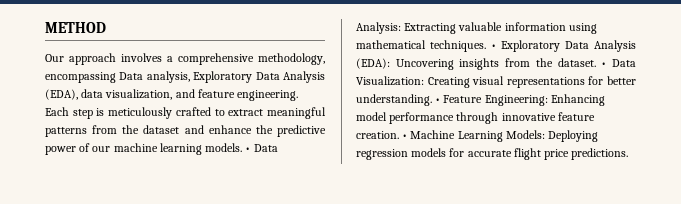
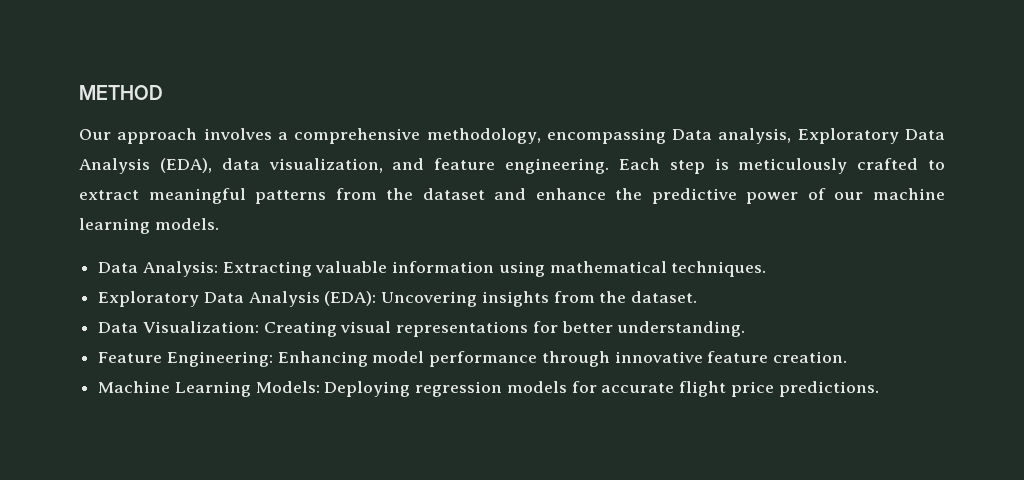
[245,147,251,152] • -> (219, 224) //
[491,44,496,49] • -> (767, 269) //
[601,62,607,67] • -> (698, 297) //
[435,98,441,103] • -> (746, 329) //
[402,134,408,139] • -> (848, 357) //

